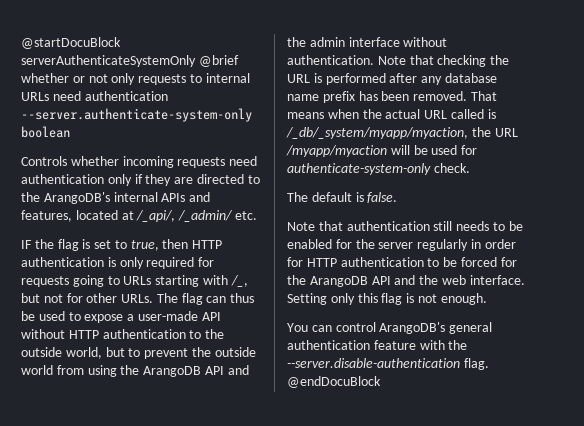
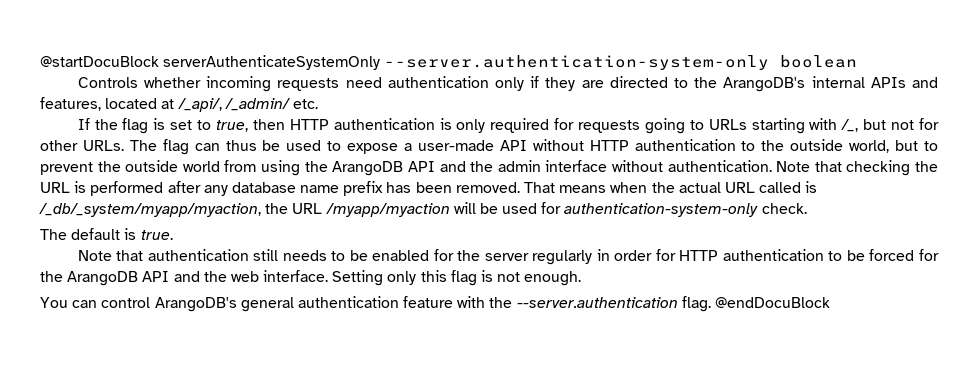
[198,55,239,67] [21,73,250,85] [21,91,168,101] [21,108,252,122] @brief whether or not only requests to internal URLs need authentication --server.authenticate-system-only -> [384,55,770,70] --server.authentication-system-only
[21,240,32,249] IF -> [77,118,90,130] If
[287,163,431,175] authenticate-system-only -> [564,203,759,217] authentication-system-only
[367,192,398,203] false. -> [140,230,173,240] true.
[287,358,460,368] --server.disable-authentication -> [516,297,678,308] --server.authentication

